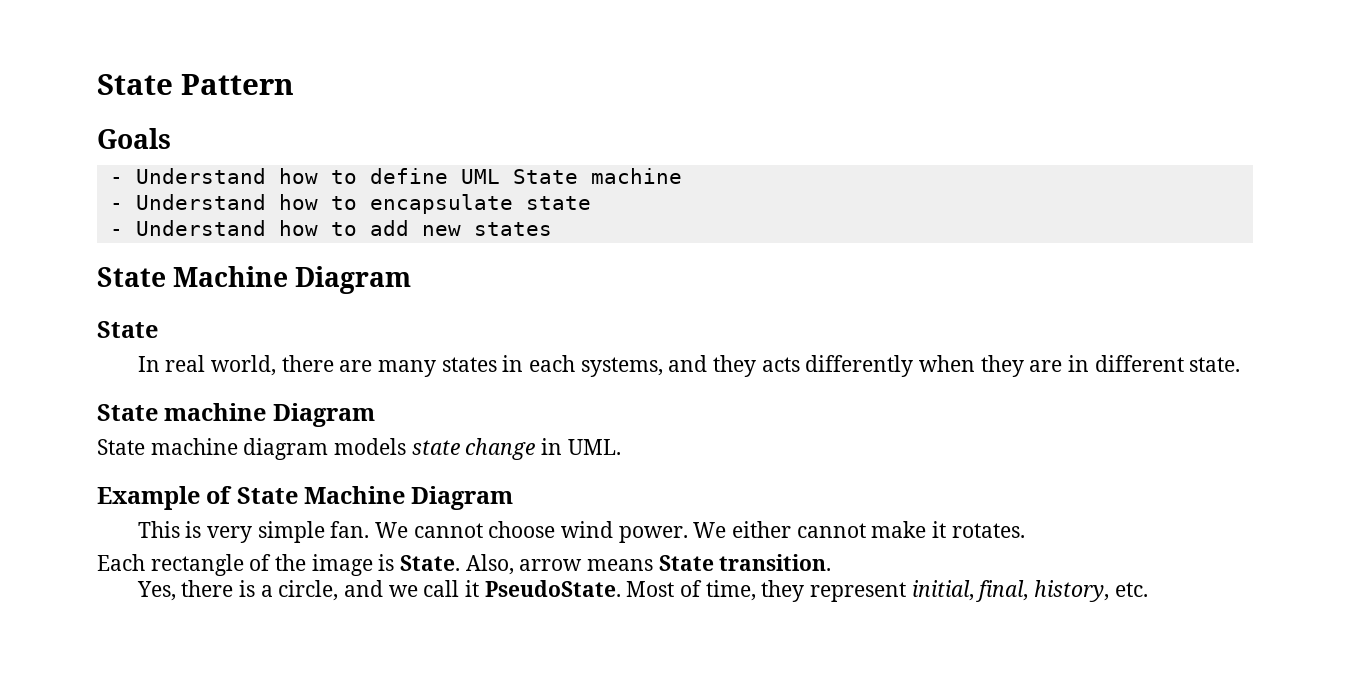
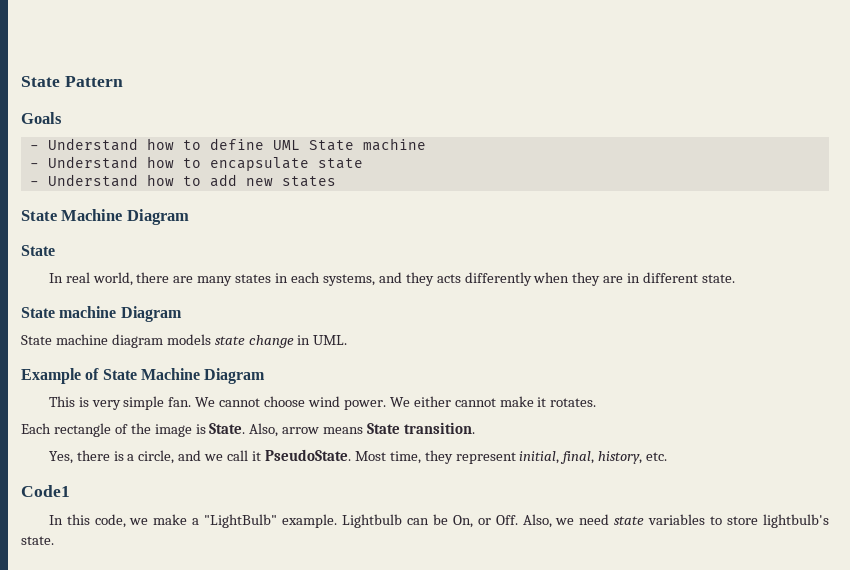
[680,580,703,597] of -> (386, 456) none
(1148, 589) none -> [21,485,70,497] [48,514,829,528] [21,536,54,545] // Code1 // In this code, we make a "LightBulb" example. Lightbulb can be On, or Off. Also, we need state variables to store lightbulb's state.

